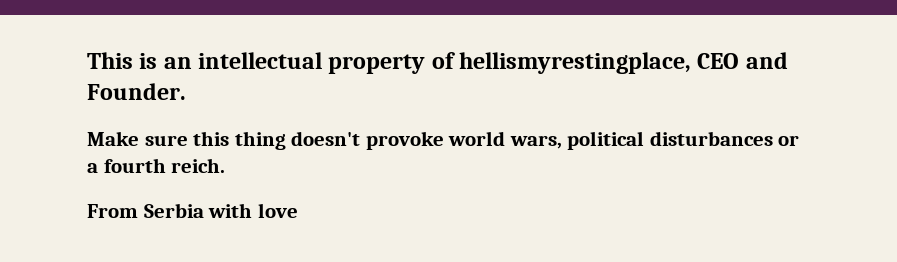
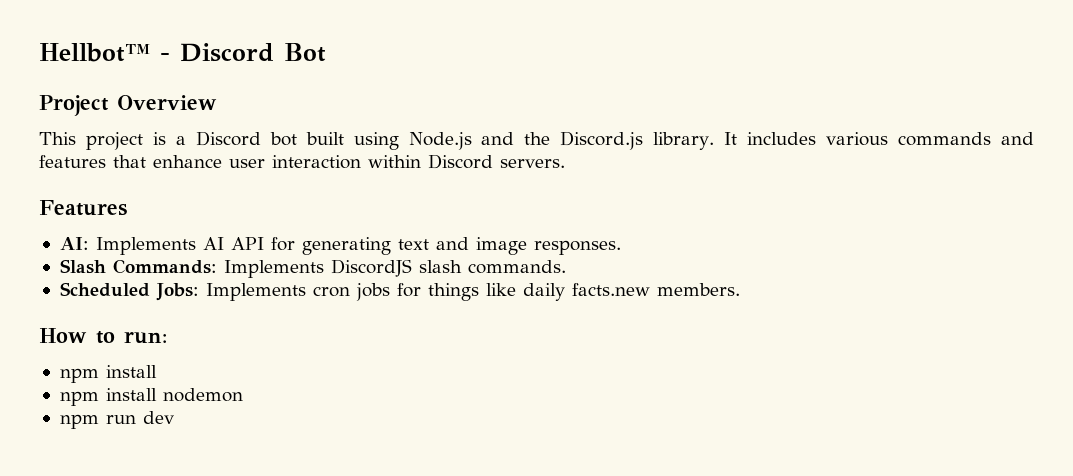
[87,52,788,74] [87,83,186,100] [87,131,800,150] [87,158,226,173] [87,203,298,218] This is an intellectual property of hellismyrestingplace, CEO and Founder. // Make sure this thing doesn't provoke world wars, political disturbances or a fourth reich. // From Serbia with love -> [39,43,326,62] [39,95,217,116] [39,131,1034,150] [39,154,565,169] [39,200,127,216] [59,237,621,255] [59,259,566,278] [59,282,740,301] [39,328,167,344] [59,365,157,383] [59,388,243,406] [59,411,174,429] Hellbot™ - Discord Bot // Project Overview // This project is a Discord bot built using Node.js and the Discord.js library. It includes various commands and features that enhance user interaction within Discord servers. // Features // AI: Implements AI API for generating text and image responses. // Slash Commands: Implements DiscordJS slash commands. // Scheduled Jobs: Implements cron jobs for things like daily facts.new members. // How to run: // npm install // npm install nodemon // npm run dev

